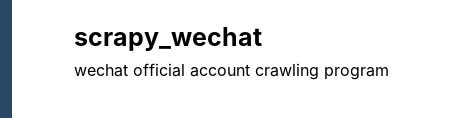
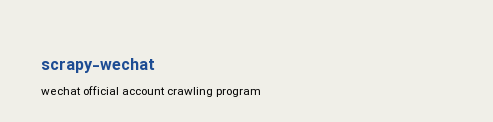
[74,27,262,51] scrapy_wechat -> [41,58,155,73] scrapy-wechat

